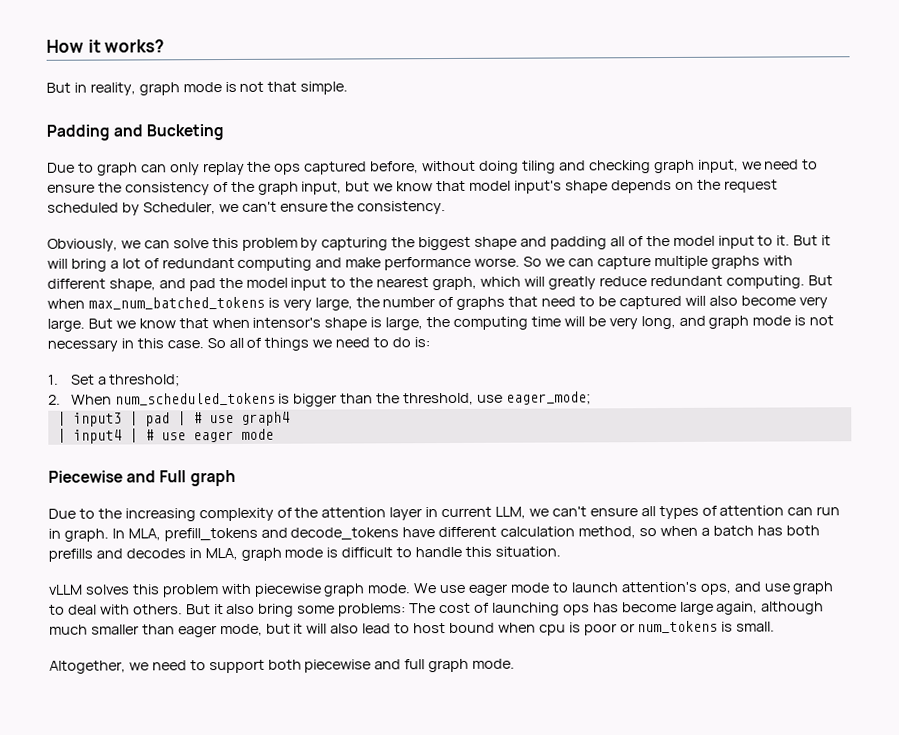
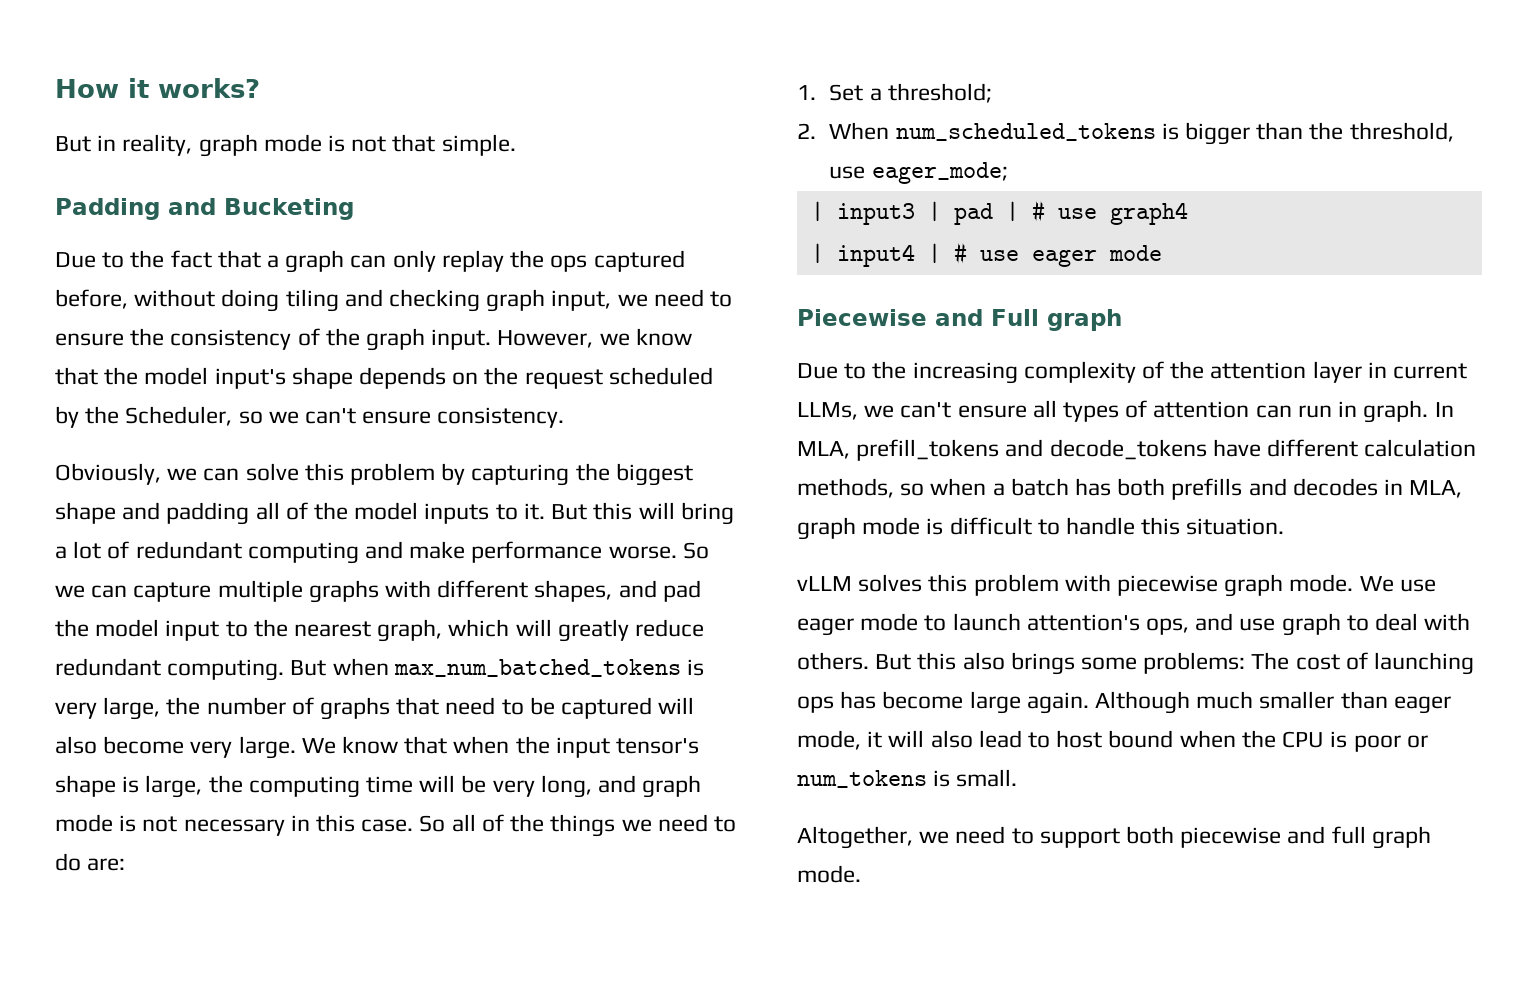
(94, 167) none -> [130,250,280,268] the fact that a
[301,180,467,195] input, but we know that -> [431,328,692,350] [55,367,139,385] input. However, we know that the
[142,201,355,215] Scheduler, we can't ensure the -> [85,406,432,426] the Scheduler, so we can't ensure
[717,235,755,249] input -> [424,503,490,524] inputs
[821,235,832,246] it -> [593,502,633,520] this
[108,278,156,292] shape, -> [534,580,613,602] shapes,
[87,318,136,329] But we -> [301,738,336,754] We
[252,317,322,328] intensor's -> [515,736,700,758] the input tensor's
(262, 342) none -> [510,814,545,832] the
[413,337,430,348] is: -> [87,858,126,871] are:
[495,506,527,519] LLM, -> [797,402,858,420] LLMs,
[578,526,637,539] method, -> [797,478,894,498] methods,
[213,603,295,617] it also bring -> [917,652,1075,675] this also brings
[716,601,825,615] again, although -> [1026,691,1191,714] again. Although
[265,623,291,634] but -> (861, 740) none
[538,624,566,636] cpu -> [1241,730,1325,748] the CPU

